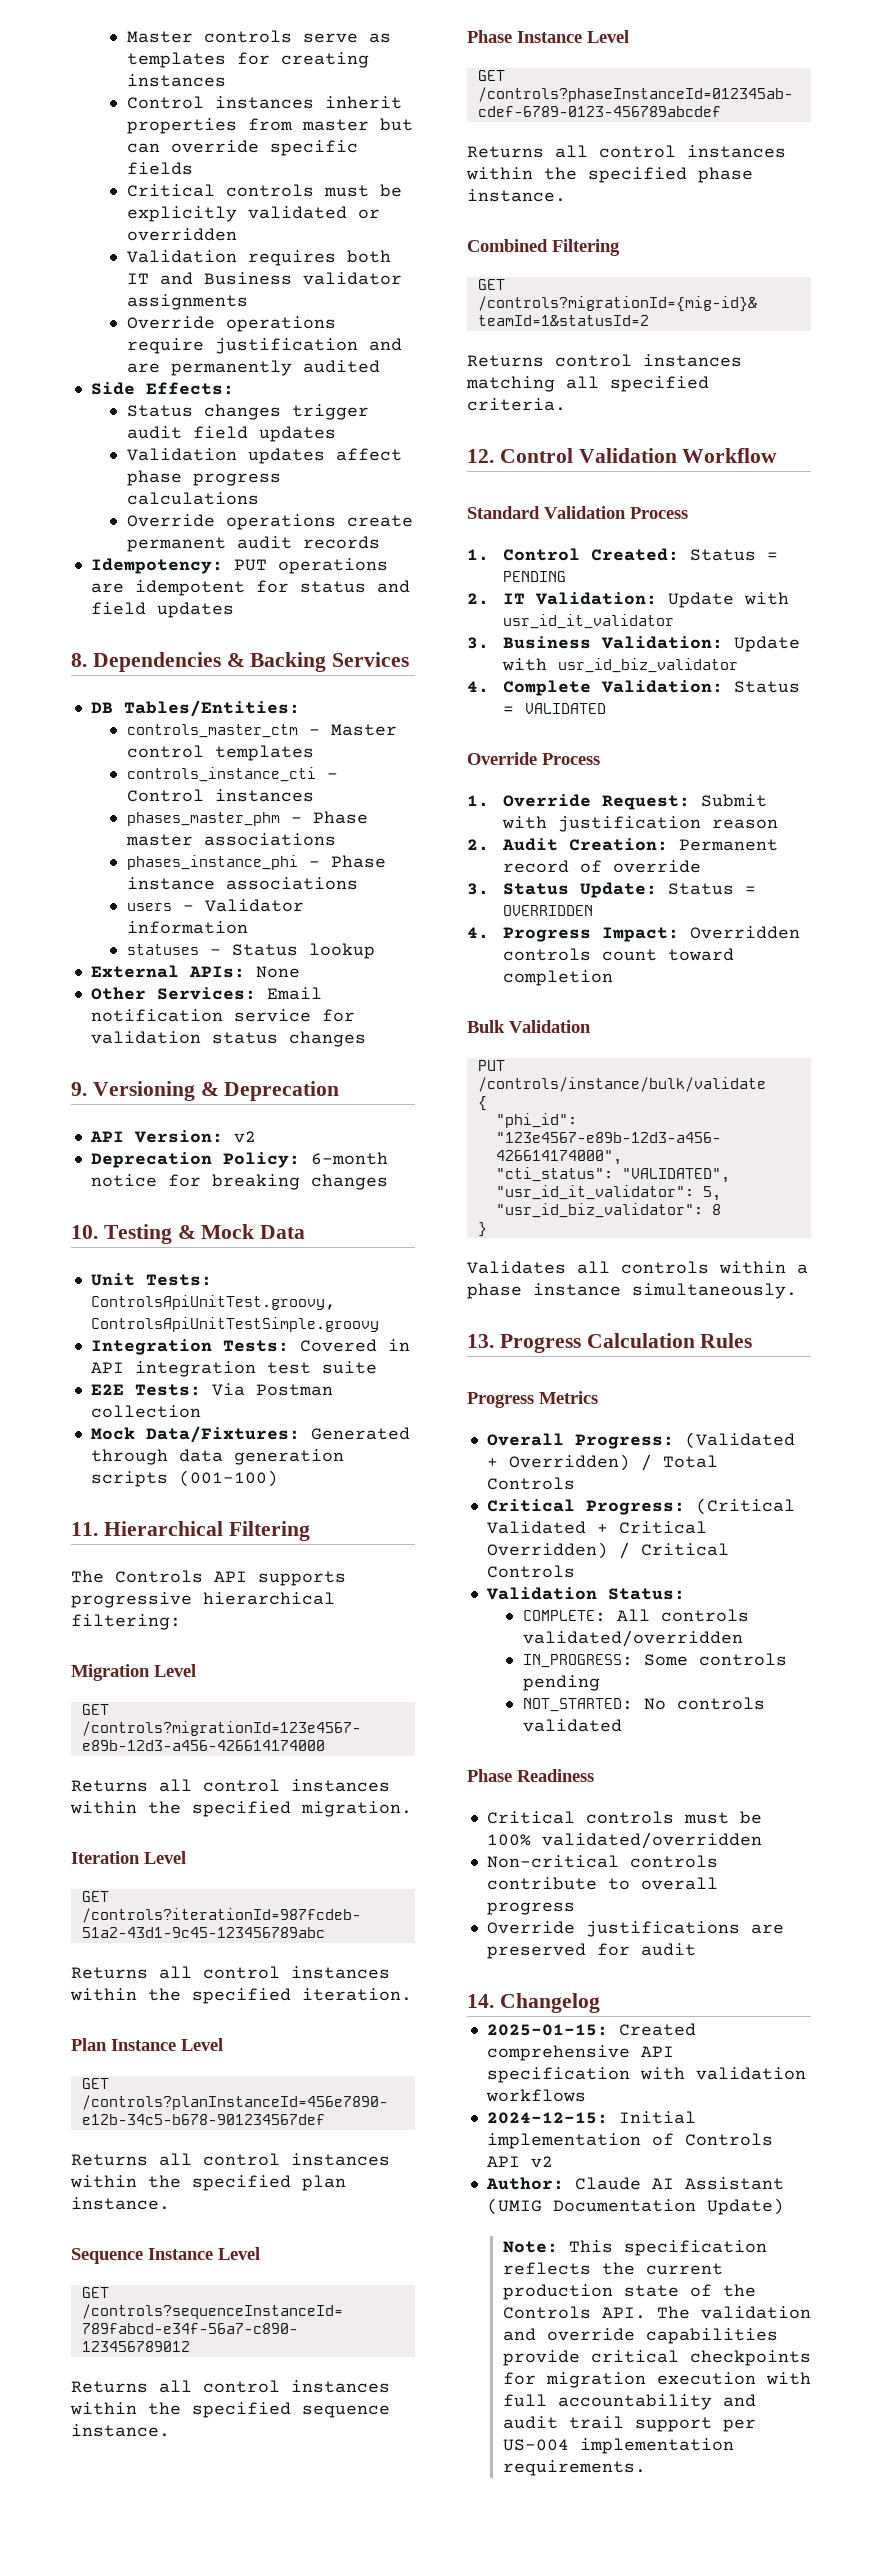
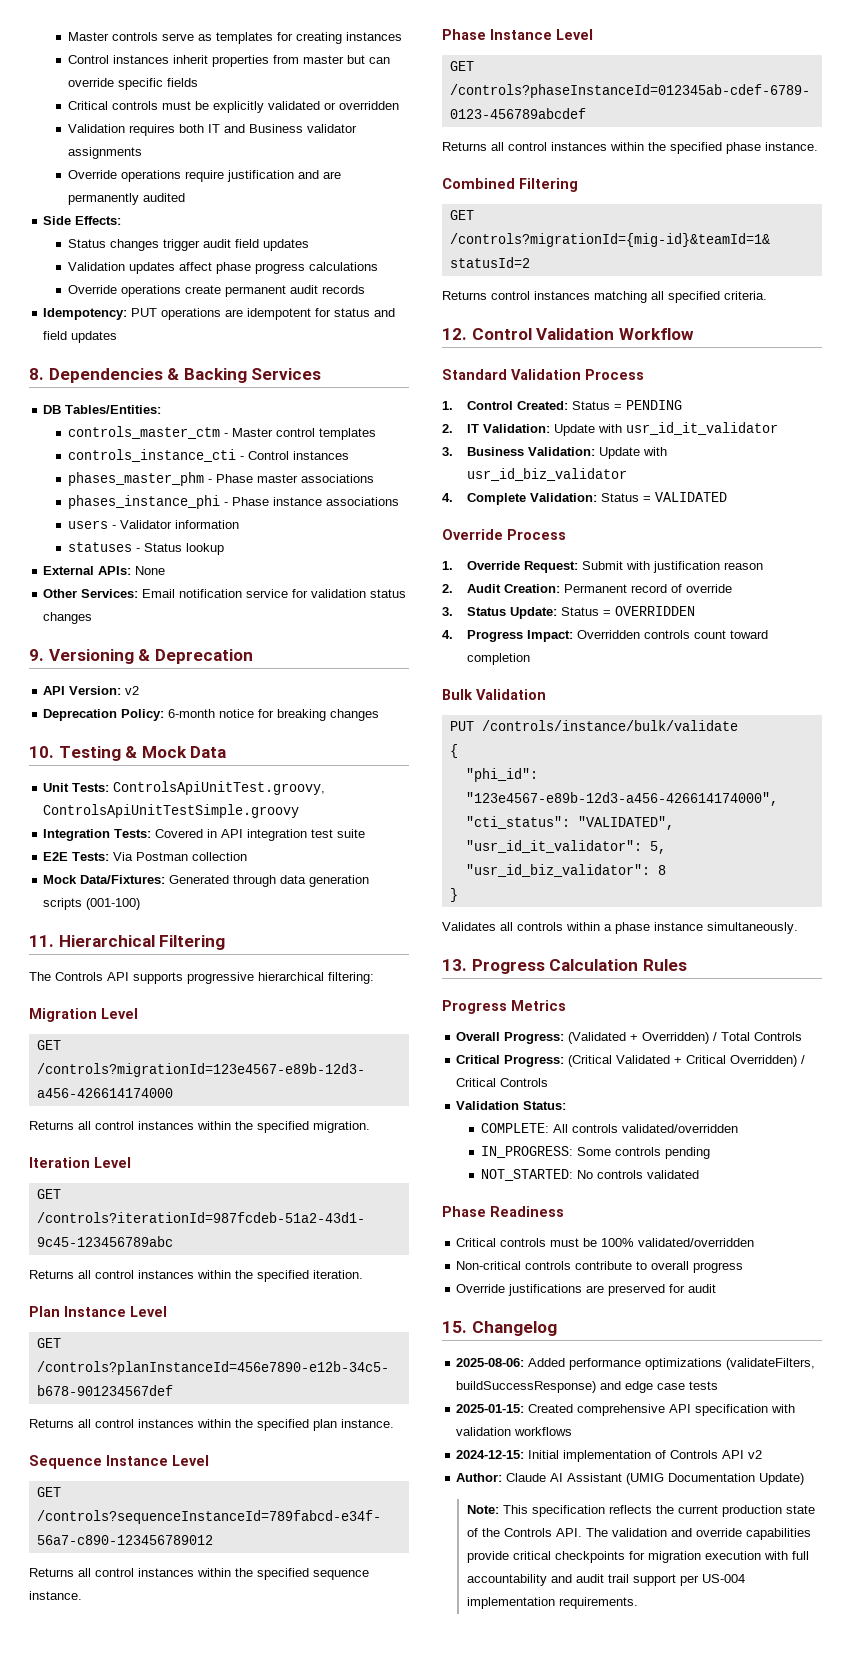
[467,1994,494,2008] 14. -> [442,1321,467,1333] 15.
(600, 2003) none -> [456,1358,816,1370] [456,1381,719,1393] // 2025-08-06: Added performance optimizations (validateFilters, buildSuccessResponse) and edge case tests

